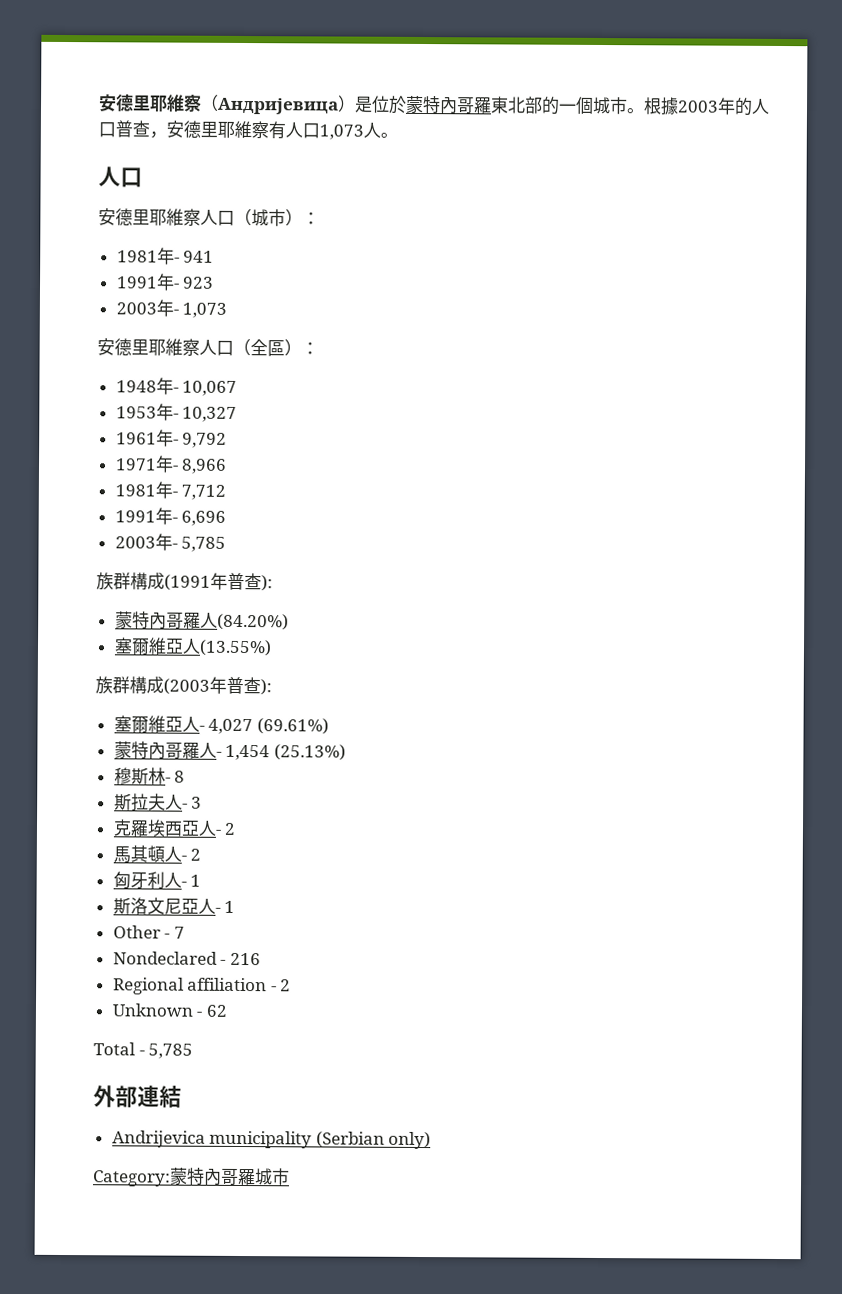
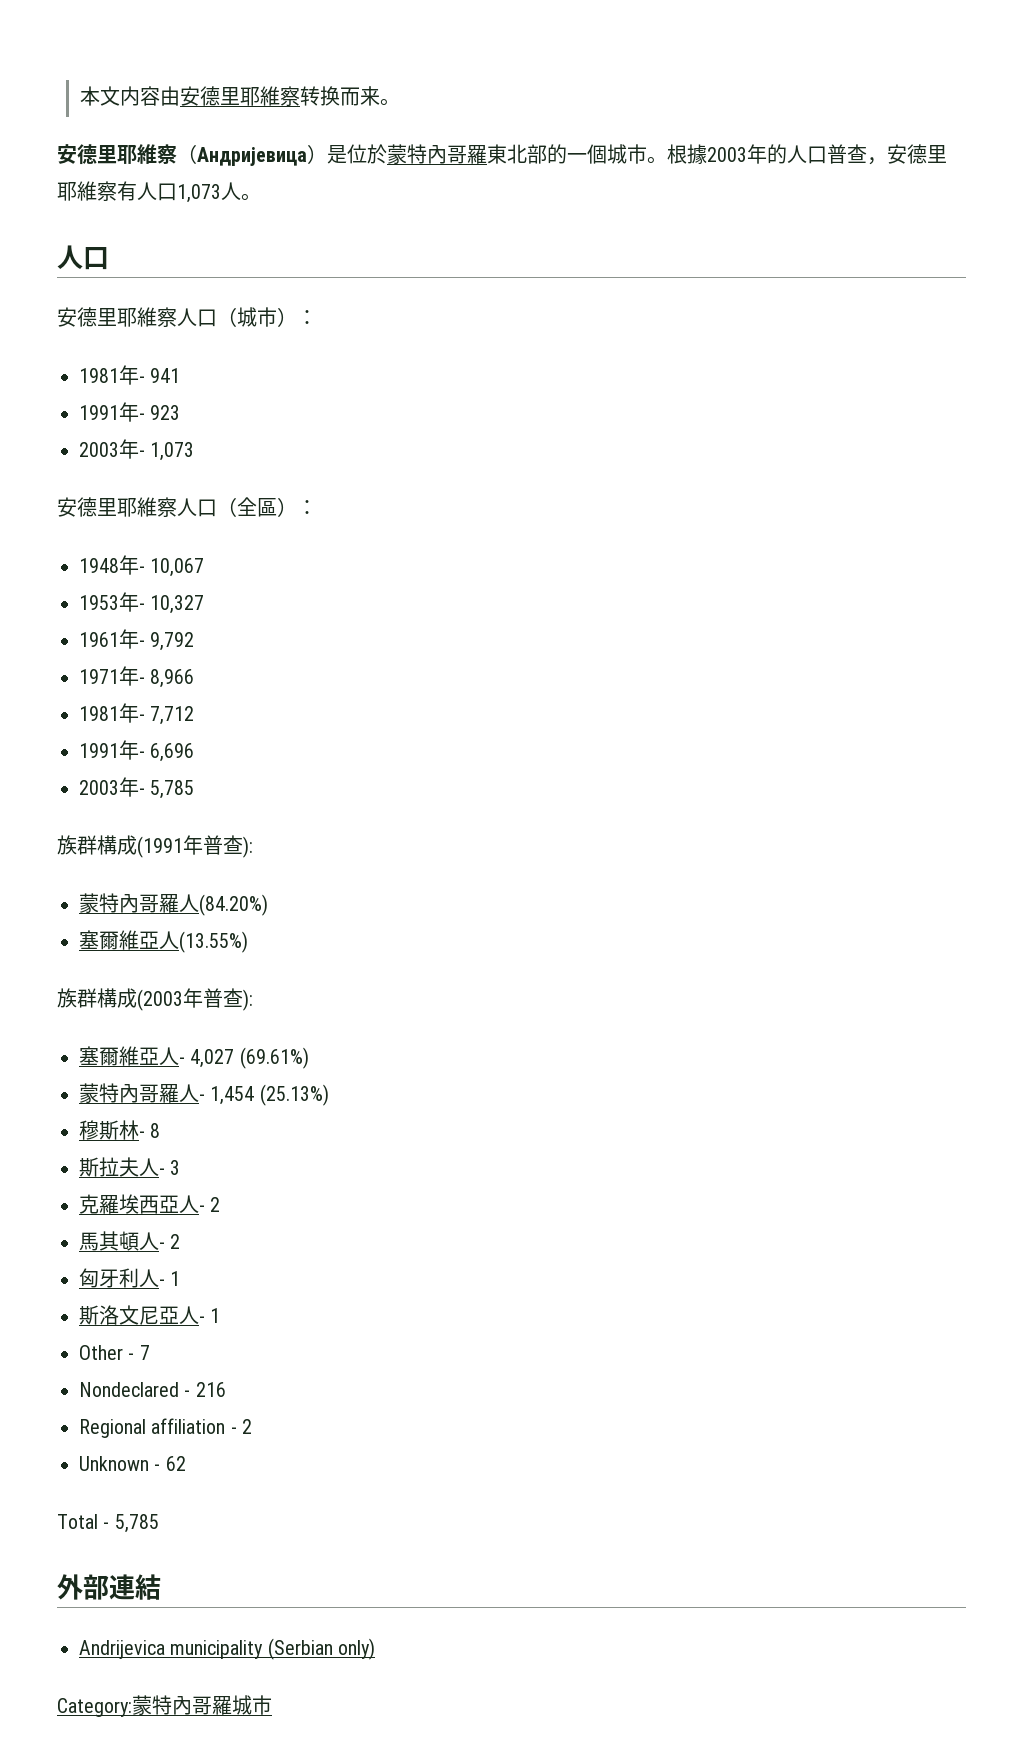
(98, 103) none -> [79,86,400,107] 本文内容由安德里耶維察转换而来。 //

